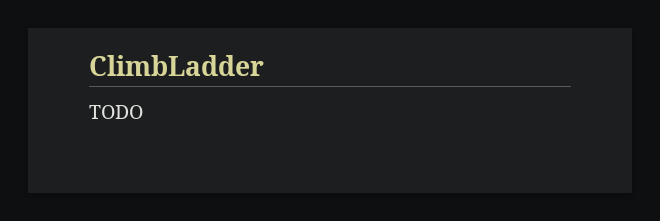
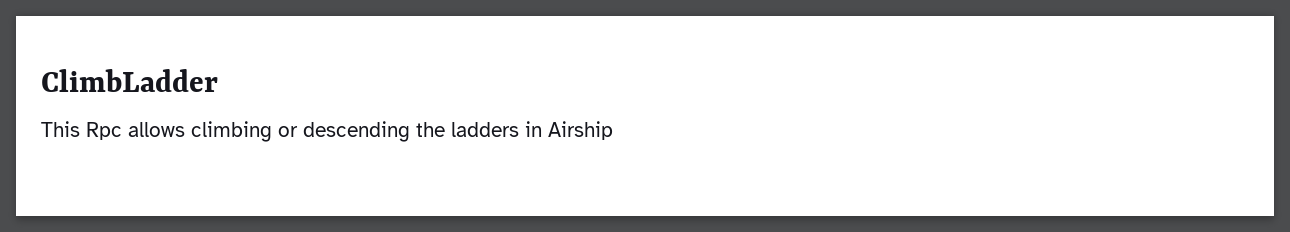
[89,105,143,119] TODO -> [41,121,613,142] This Rpc allows climbing or descending the ladders in Airship

